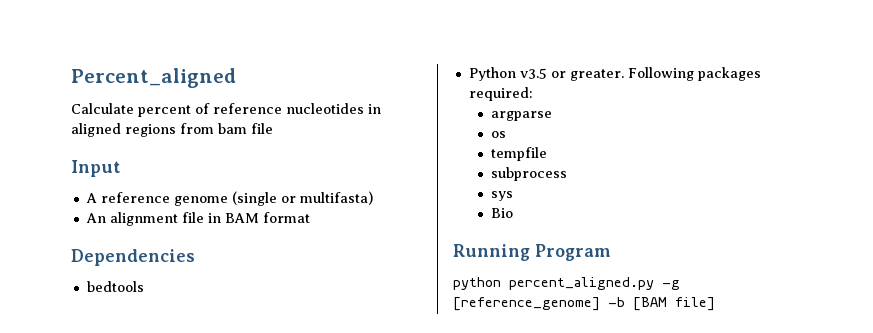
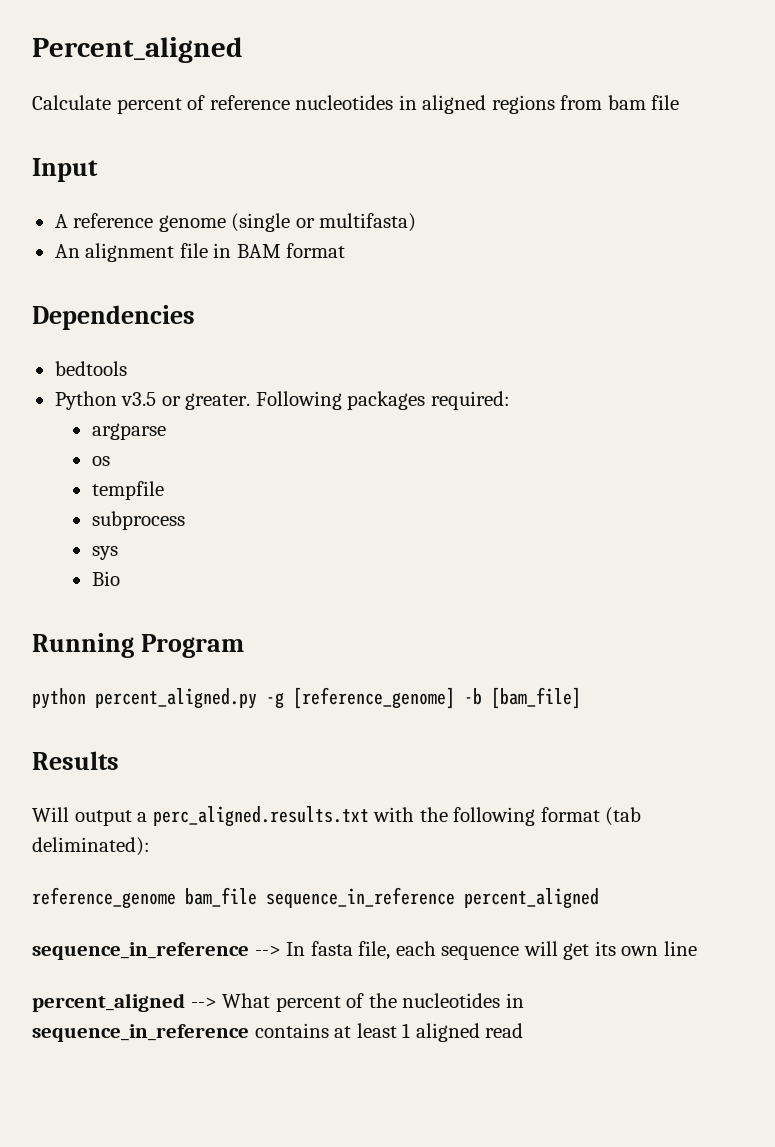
[633,297,715,311] [BAM file] -> [491,687,581,709] [32,751,119,770] [32,806,642,827] [32,837,150,856] [32,887,599,909] [32,941,697,960] [32,993,524,1012] [32,1023,524,1042] [bam_file] // Results // Will output a perc_aligned.results.txt with the following format (tab deliminated): // reference_genome bam_file sequence_in_reference percent_aligned // sequence_in_reference --> In fasta file, each sequence will get its own line // percent_aligned --> What percent of the nucleotides in sequence_in_reference contains at least 1 aligned read

